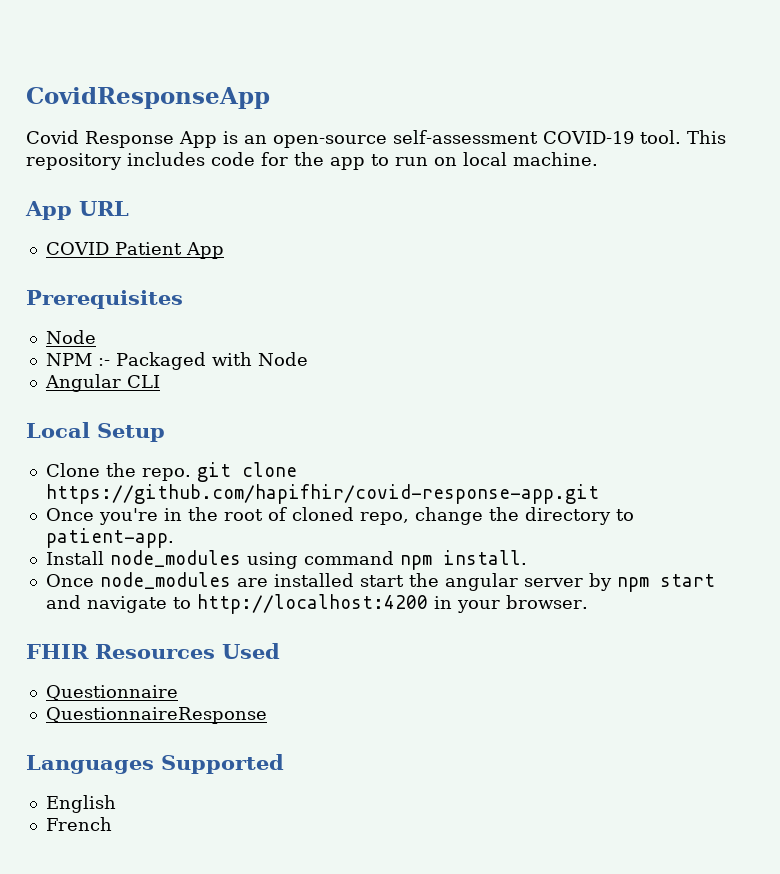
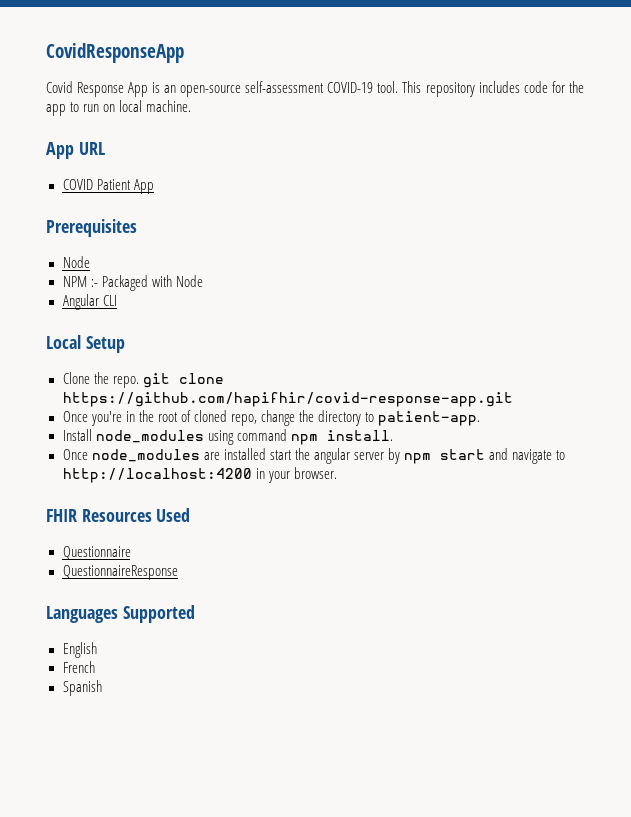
(112, 824) none -> [62,680,102,696] // Spanish

